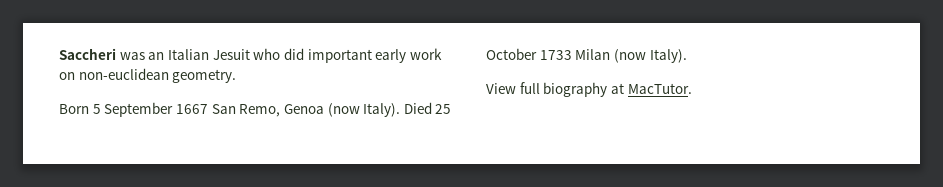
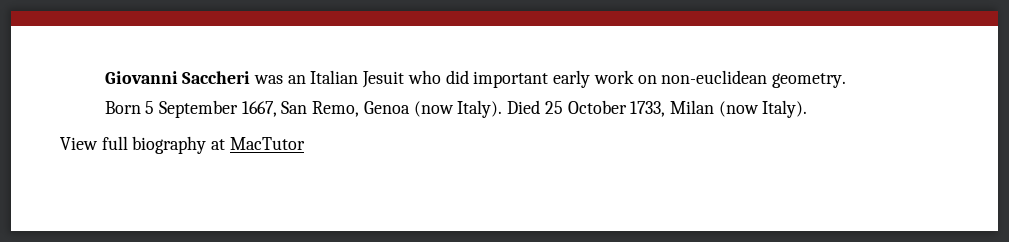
(59, 54) none -> [104,71,178,84] Giovanni
[175,104,208,114] 1667 -> [241,101,277,117] 1667,
[539,50,572,60] 1733 -> [630,101,666,117] 1733,
[627,83,692,94] MacTutor. -> [229,137,305,150] MacTutor

